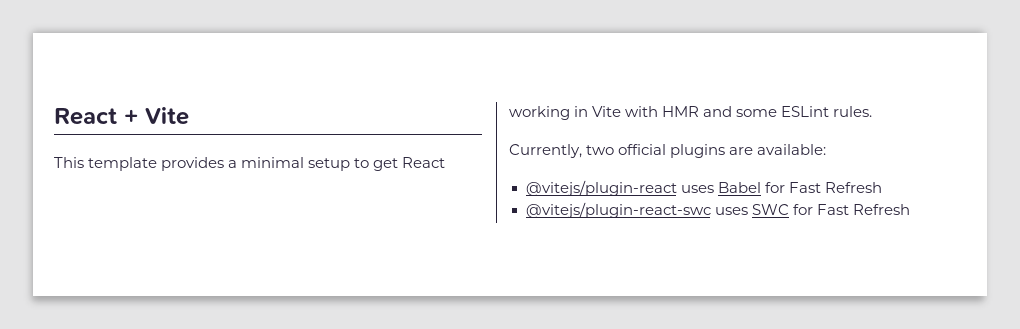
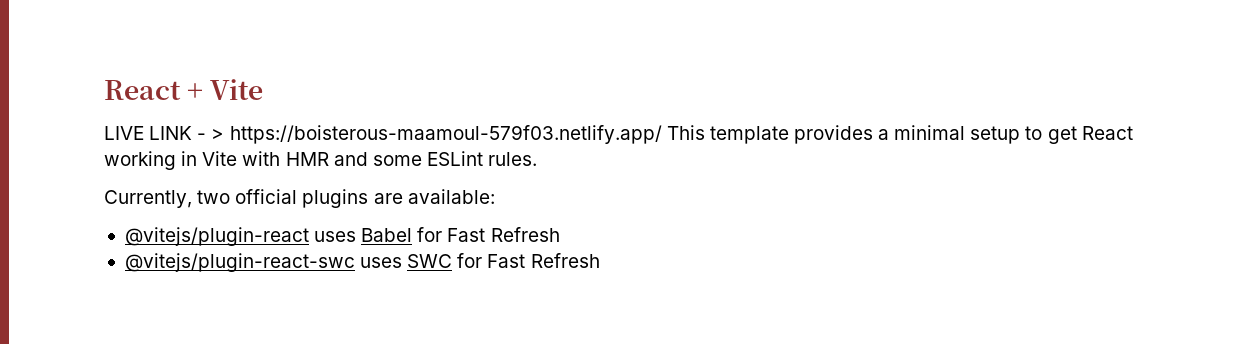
(189, 116) none -> [104,125,662,144] LIVE LINK - > https://boisterous-maamoul-579f03.netlify.app/

